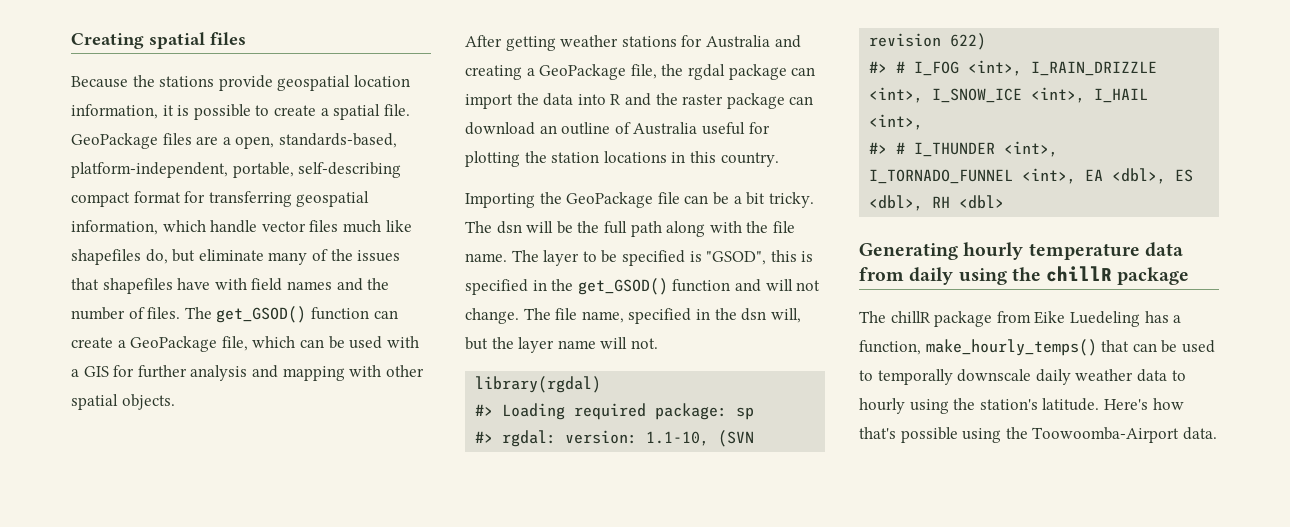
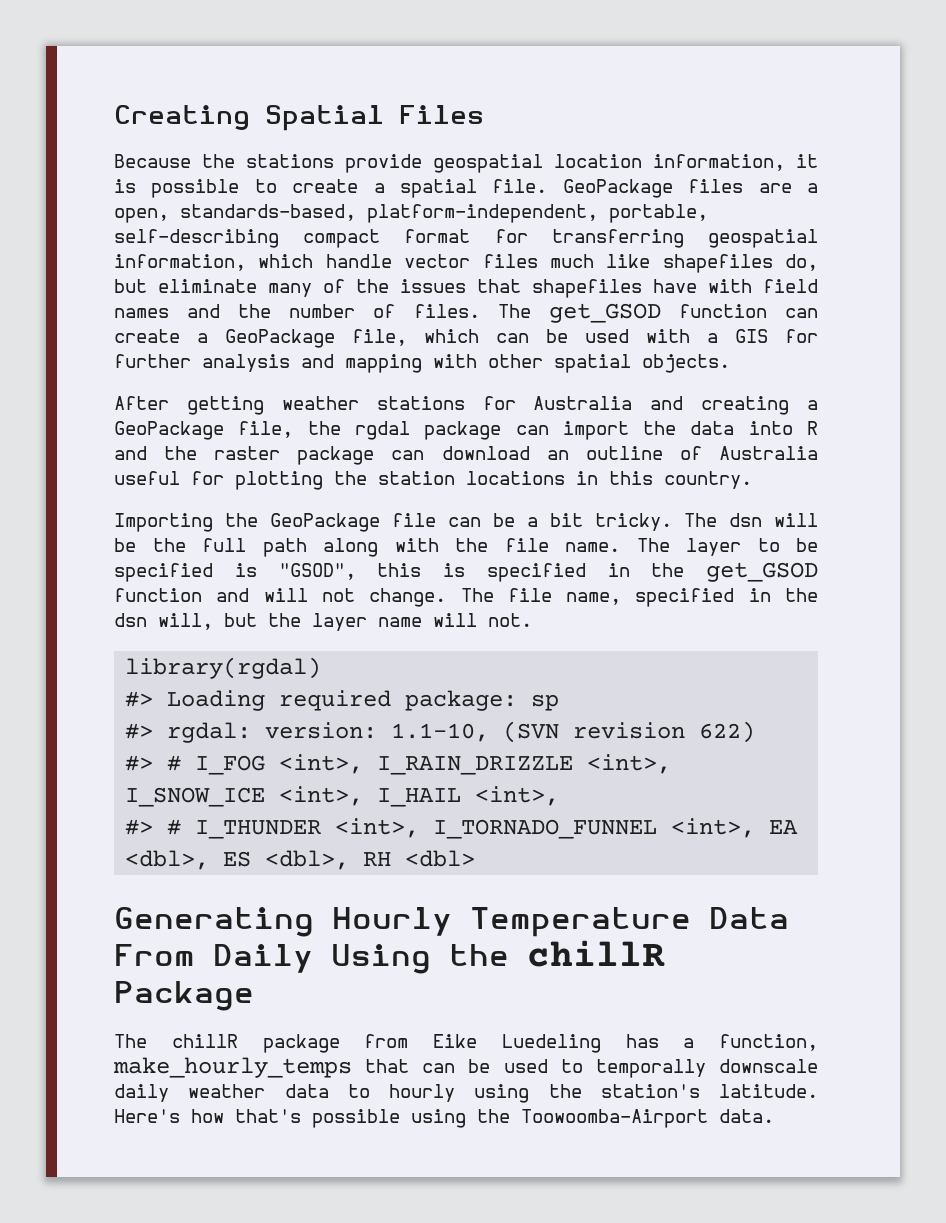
[149,32,246,49] spatial files -> [265,105,484,131] Spatial Files
[216,306,307,323] get_GSOD() -> [548,303,661,323] get_GSOD
[577,278,668,295] get_GSOD() -> [706,562,818,582] get_GSOD
[963,242,1183,260] [859,267,1007,285] hourly temperature data from daily using -> [332,907,789,937] [114,944,431,974] Hourly Temperature Data From Daily Using
[1117,267,1190,285] package -> [114,981,254,1011] Package
[925,339,1097,356] make_hourly_temps() -> [113,1057,352,1078] make_hourly_temps

